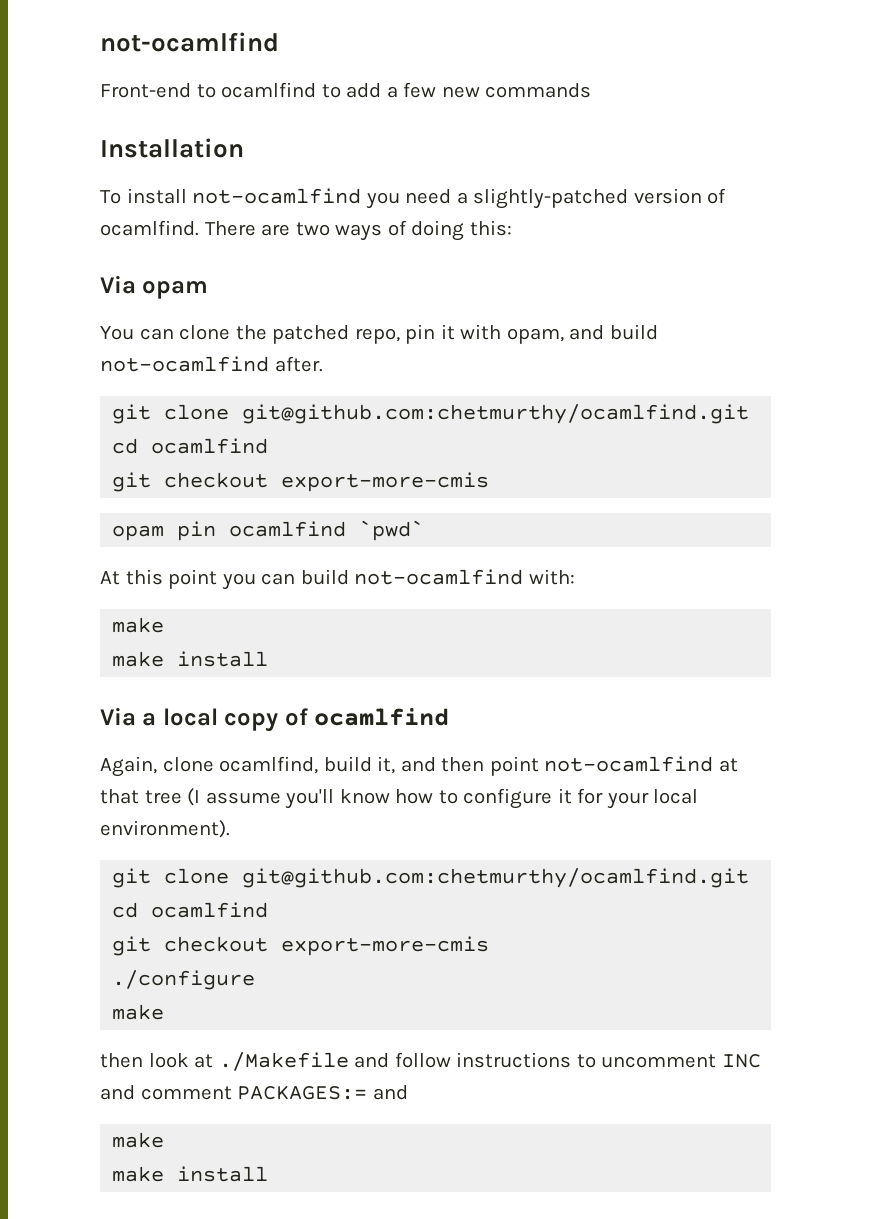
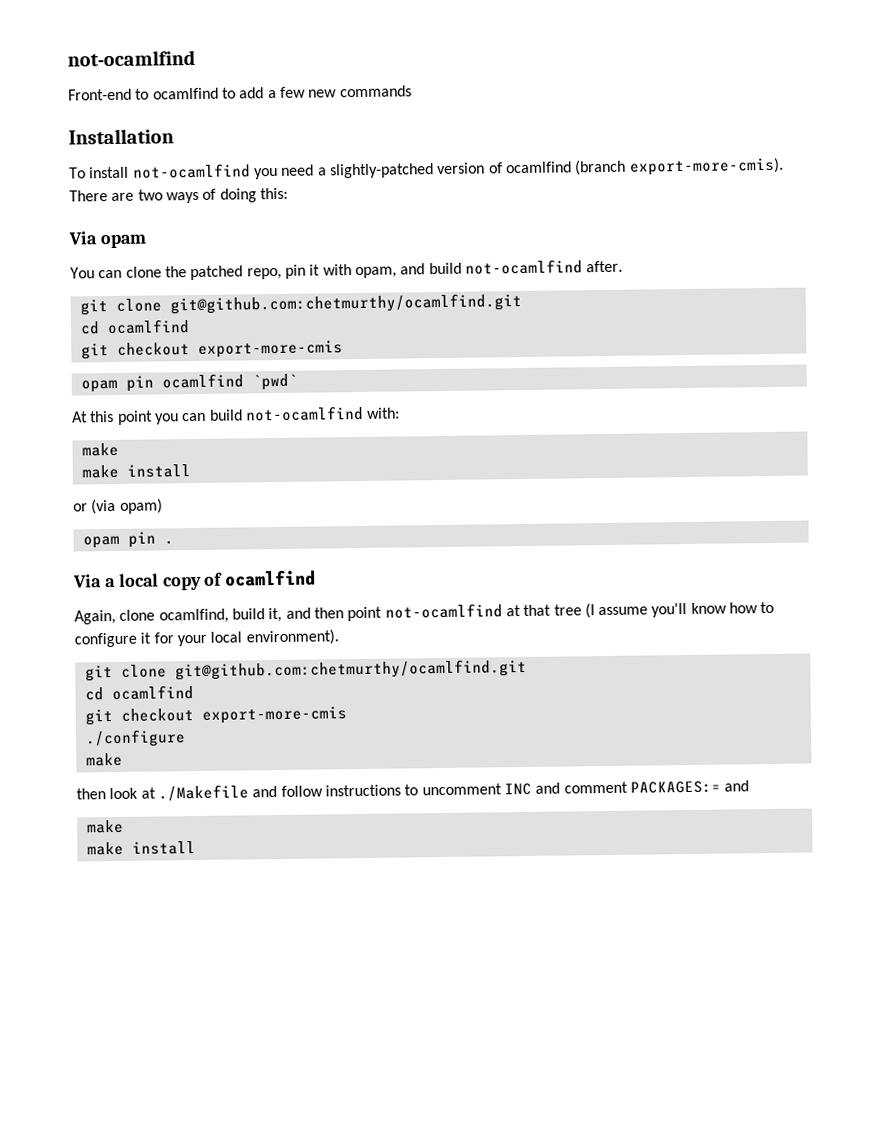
[100,220,199,236] ocamlfind. -> [505,157,784,176] ocamlfind (branch export-more-cmis).
(269, 659) none -> [73,498,163,515] [82,531,174,549] // or (via opam) // opam pin .

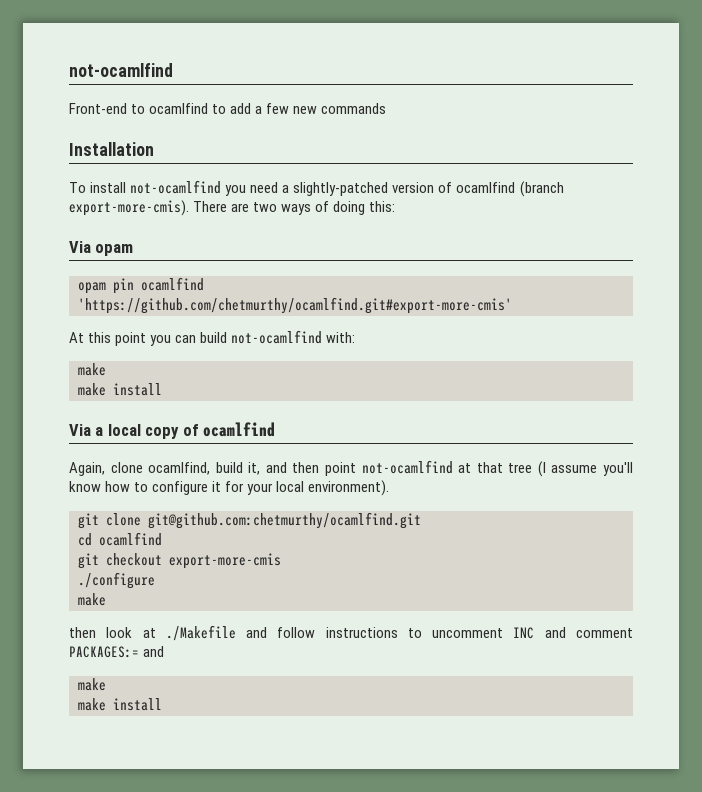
[70,259,624,281] [79,293,522,316] [79,319,190,335] [80,340,343,360] // You can clone the patched repo, pin it with opam, and build not-ocamlfind after. // git clone git@github.com:chetmurthy/ocamlfind.git // cd ocamlfind // git checkout export-more-cmis -> (134, 250) none
[251,373,298,391] `pwd` -> [78,297,512,314] 'https://github.com/chetmurthy/ocamlfind.git#export-more-cmis'
[73,498,163,515] [82,531,174,549] // or (via opam) // opam pin . -> (162, 389) none

